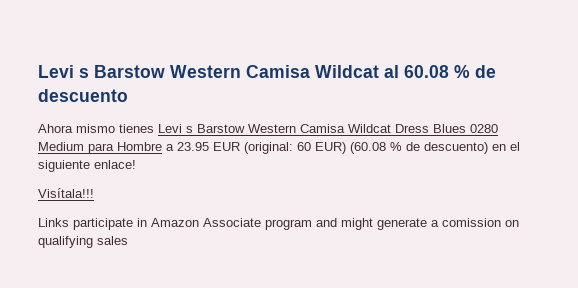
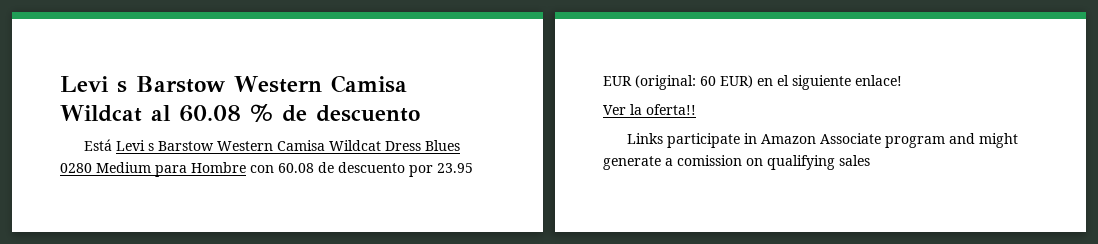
[38,124,154,133] Ahora mismo tienes -> [83,139,112,151] Está
[166,144,174,151] a -> [250,162,433,177] con 60.08 de descuento por
[350,142,488,154] (60.08 % de descuento) -> (753, 81) none
[38,188,94,198] Visítala!!! -> [603,104,696,115] Ver la oferta!!

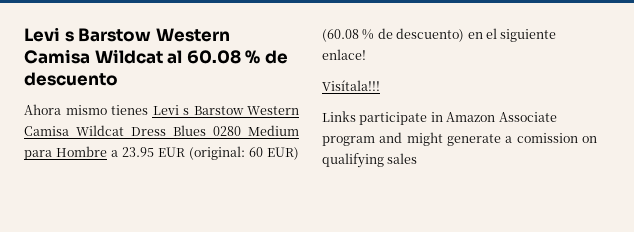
[83,139,112,151] Está -> [24,104,148,115] Ahora mismo tienes
[250,162,433,177] con 60.08 de descuento por -> [111,150,118,157] a
(753, 81) none -> [322,28,465,42] (60.08 % de descuento)
[603,104,696,115] Ver la oferta!! -> [322,80,380,91] Visítala!!!

